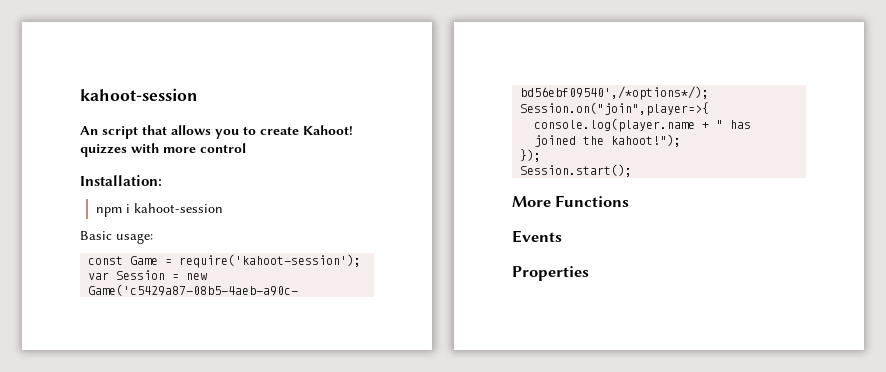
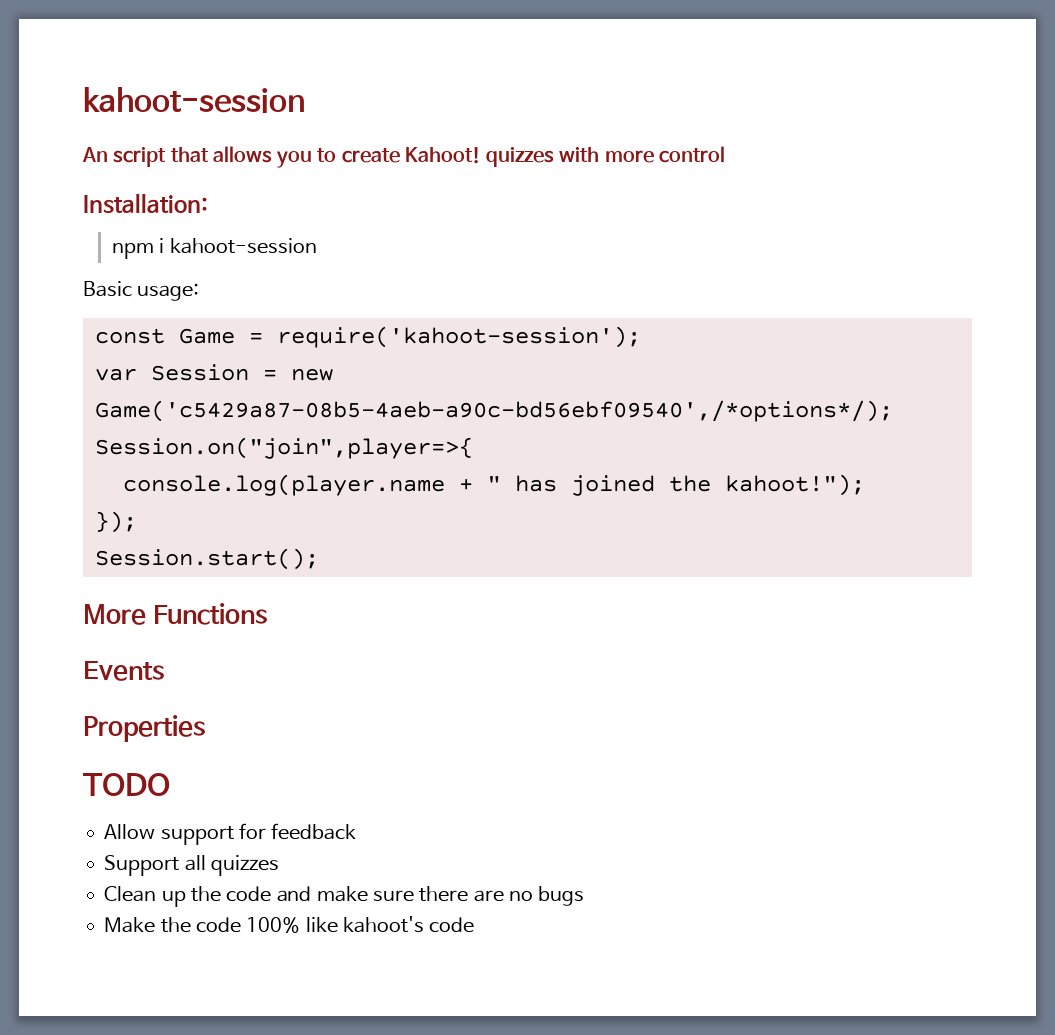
(589, 273) none -> [83,773,170,796] [104,823,357,845] [104,855,279,876] [104,886,585,907] [104,916,475,933] // TODO // Allow support for feedback // Support all quizzes // Clean up the code and make sure there are no bugs // Make the code 100% like kahoot's code

